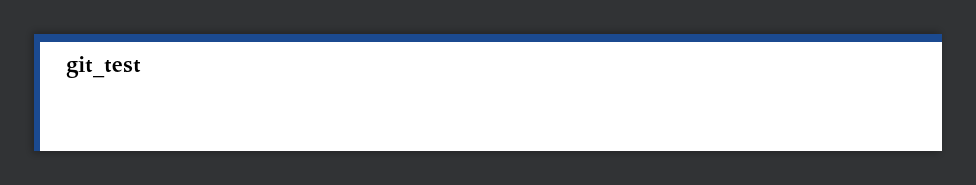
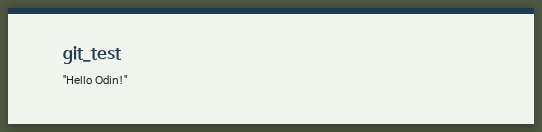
(141, 67) none -> [63,75,127,85] // "Hello Odin!"

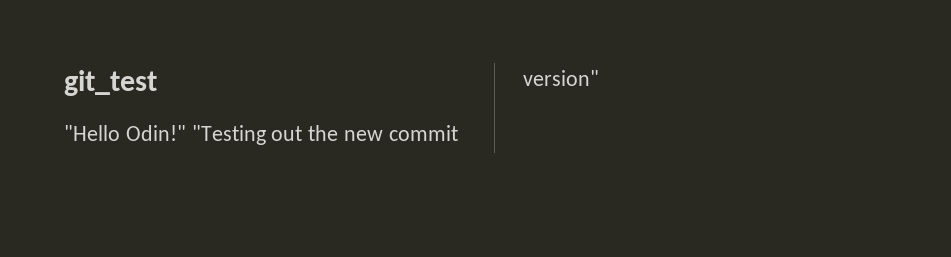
(127, 79) none -> [191,125,458,145] [523,70,599,86] "Testing out the new commit version"

